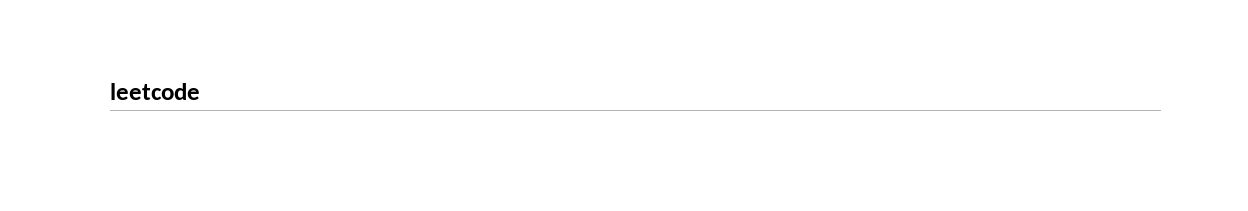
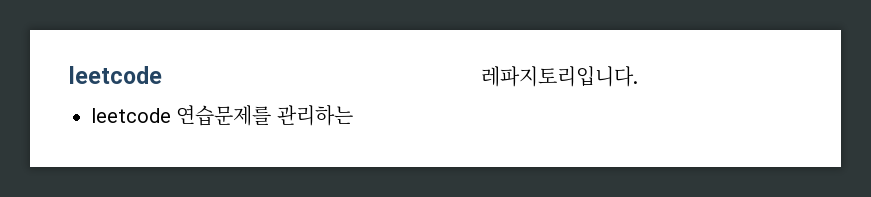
[110,83,200,100] leetcode -> [69,66,162,84] [91,105,353,126] [481,66,638,87] leetcode // leetcode 연습문제를 관리하는 레파지토리입니다.

